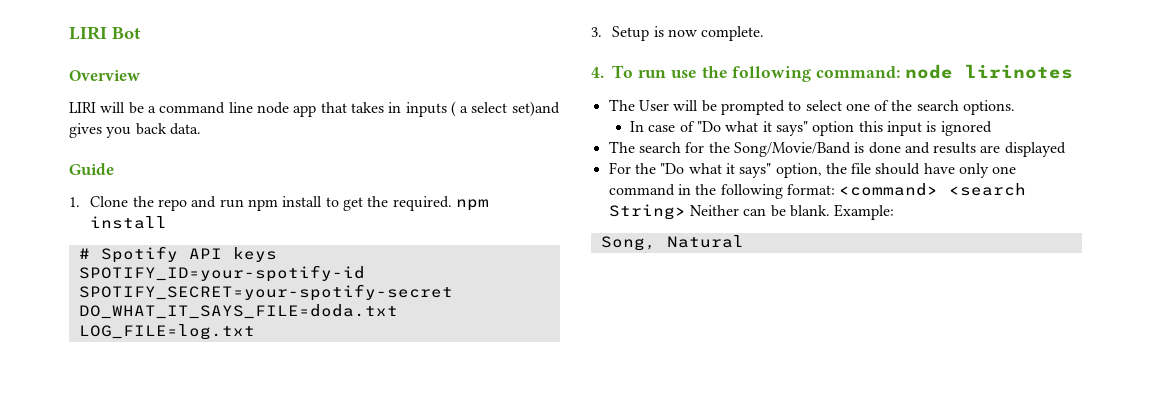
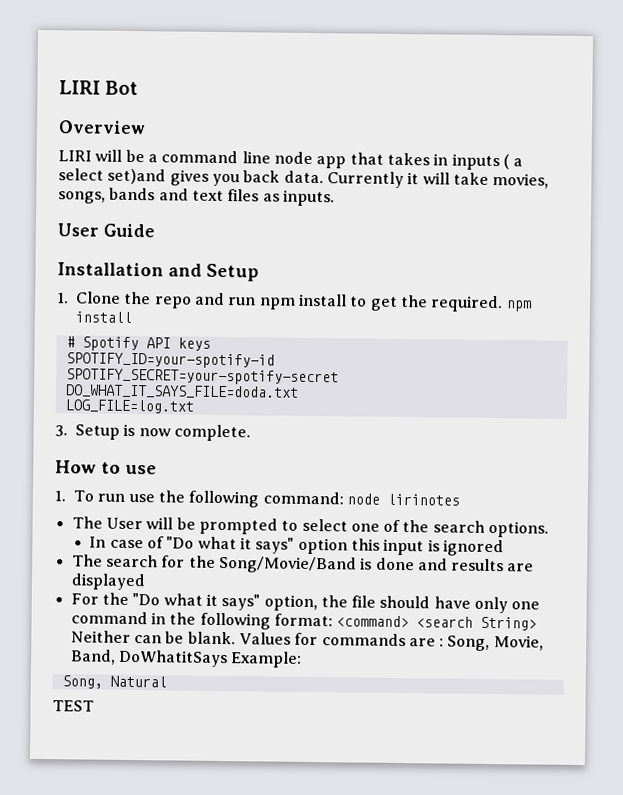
[69,163,114,175] // Guide -> [326,171,550,189] [58,187,335,207] [57,223,155,238] [57,262,259,282] Currently it will take movies, songs, bands and text files as inputs. // User Guide // Installation and Setup
[591,67,604,78] 4. -> [55,460,157,475] [54,490,66,502] How to use // 1.
(830, 211) none -> [238,632,544,652] [70,649,228,668] Values for commands are : Song, Movie, Band, DoWhatitSays
(744, 241) none -> [52,700,94,712] // TEST

